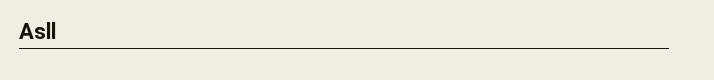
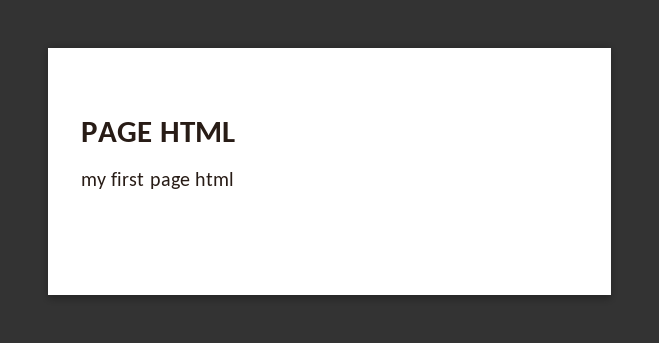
[19,22,56,39] Asll -> [81,122,236,142] [81,172,235,189] PAGE HTML // my first page html

